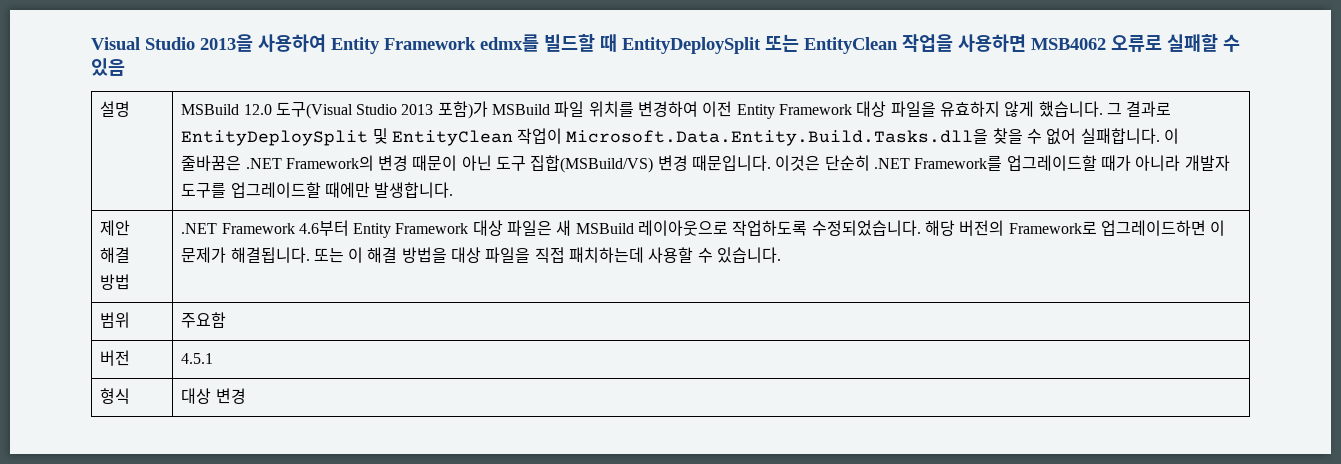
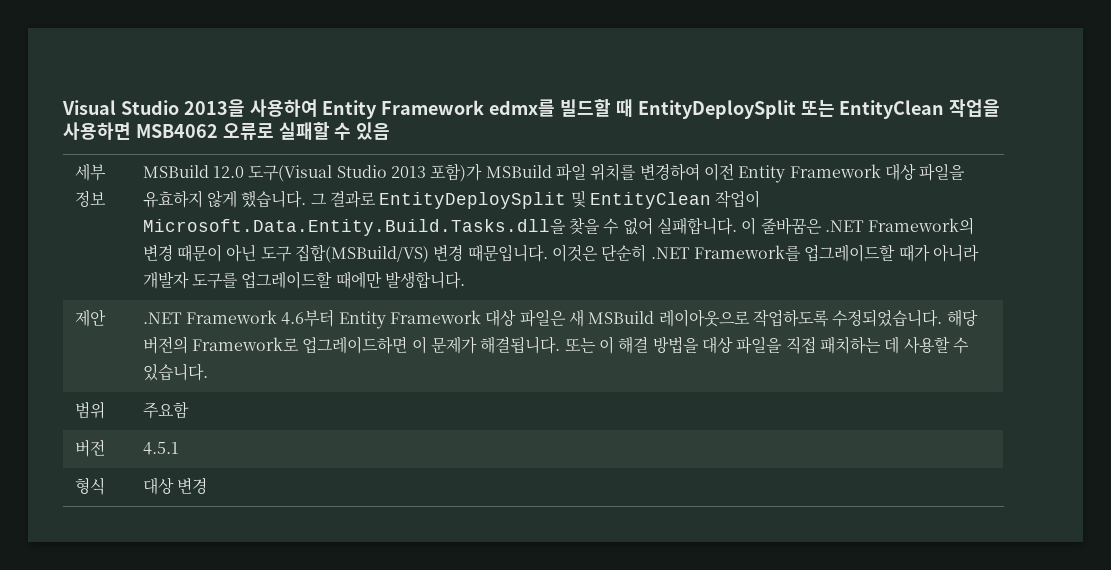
[100,101,131,117] 설명 -> [74,163,106,181] [74,190,106,207] 세부 정보
[100,247,131,263] [100,274,131,290] 해결 방법 -> (106, 318) none
[569,247,645,263] 패치하는데 -> [819,336,900,354] 패치하는 데

